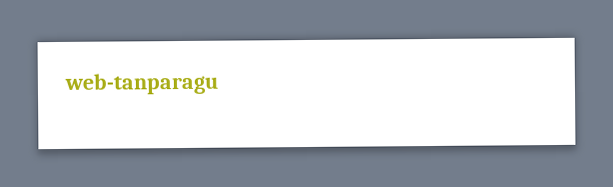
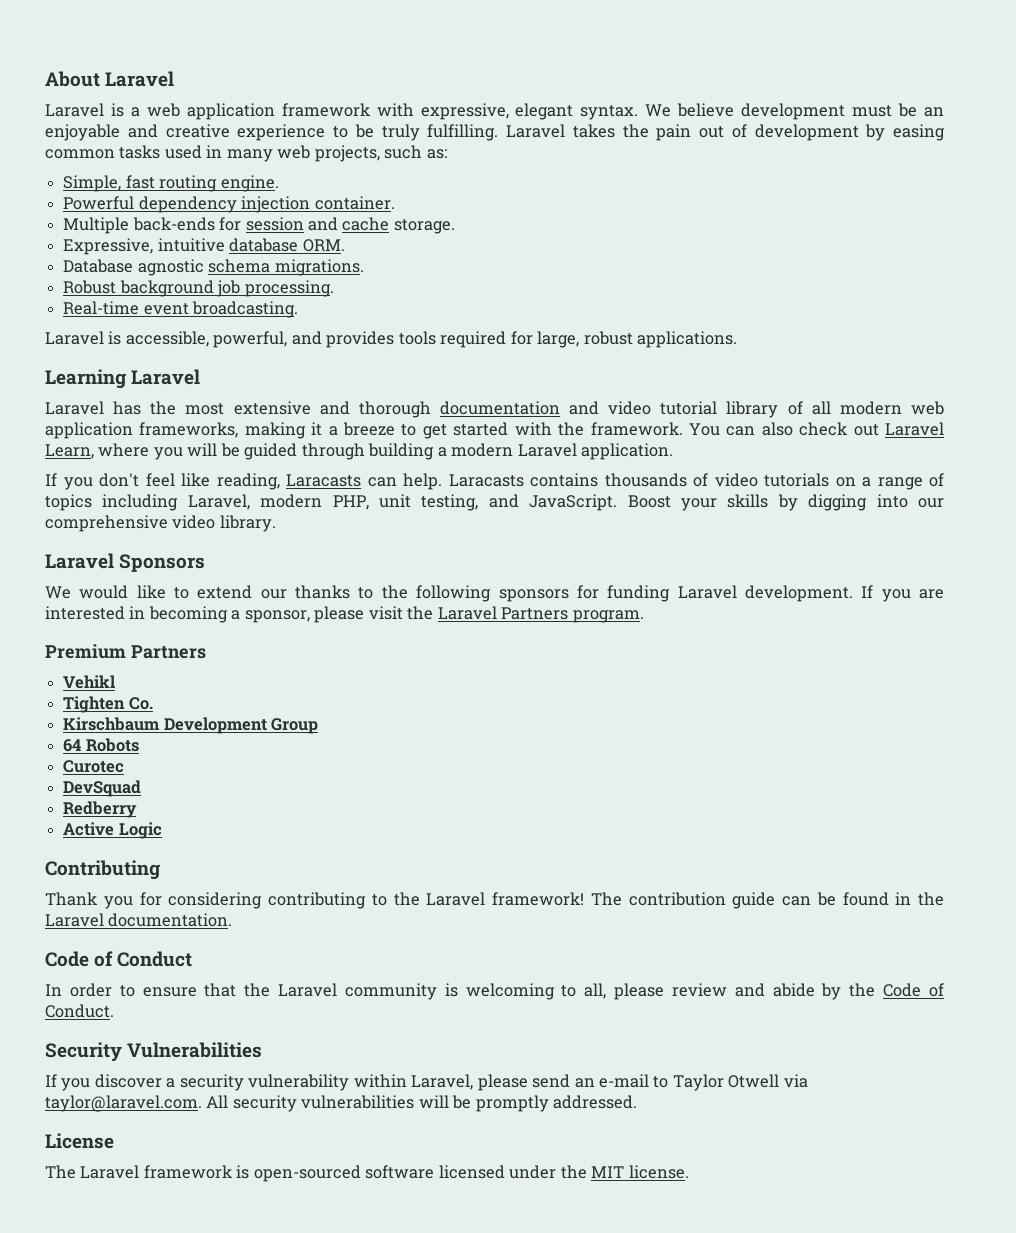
[64,72,218,95] web-tanparagu -> [45,71,175,87] [45,103,945,120] [45,124,945,141] [45,145,447,162] [63,175,279,192] [63,196,395,213] [63,217,455,234] [63,238,345,255] [63,259,364,276] [63,280,334,297] [63,301,299,318] [45,331,738,348] [45,369,201,389] [45,401,944,418] [45,422,944,439] [45,443,674,460] [45,473,944,490] [45,494,944,511] [45,515,276,532] [45,553,206,572] [45,585,945,602] [45,606,644,623] [45,644,206,659] [63,675,116,689] [63,696,153,713] [63,717,319,734] [63,738,139,752] [63,760,125,773] [63,780,142,797] [63,801,138,818] [63,822,162,839] [45,860,160,880] [45,892,944,909] [45,913,233,927] [45,951,193,967] [45,983,945,1000] [45,1004,114,1018] [45,1042,263,1062] [45,1074,808,1091] [45,1095,638,1112] [45,1133,114,1149] [45,1165,689,1182] About Laravel // Laravel is a web application framework with expressive, elegant syntax. We believe development must be an enjoyable and creative experience to be truly fulfilling. Laravel takes the pain out of development by easing common tasks used in many web projects, such as: // Simple, fast routing engine. // Powerful dependency injection container. // Multiple back-ends for session and cache storage. // Expressive, intuitive database ORM. // Database agnostic schema migrations. // Robust background job processing. // Real-time event broadcasting. // Laravel is accessible, powerful, and provides tools required for large, robust applications. // Learning Laravel // Laravel has the most extensive and thorough documentation and video tutorial library of all modern web application frameworks, making it a breeze to get started with the framework. You can also check out Laravel Learn, where you will be guided through building a modern Laravel application. // If you don't feel like reading, Laracasts can help. Laracasts contains thousands of video tutorials on a range of topics including Laravel, modern PHP, unit testing, and JavaScript. Boost your skills by digging into our comprehensive video library. // Laravel Sponsors // We would like to extend our thanks to the following sponsors for funding Laravel development. If you are interested in becoming a sponsor, please visit the Laravel Partners program. // Premium Partners // Vehikl // Tighten Co. // Kirschbaum Development Group // 64 Robots // Curotec // DevSquad // Redberry // Active Logic // Contributing // Thank you for considering contributing to the Laravel framework! The contribution guide can be found in the Laravel documentation. // Code of Conduct // In order to ensure that the Laravel community is welcoming to all, please review and abide by the Code of Conduct. // Security Vulnerabilities // If you discover a security vulnerability within Laravel, please send an e-mail to Taylor Otwell via taylor@laravel.com. All security vulnerabilities will be promptly addressed. // License // The Laravel framework is open-sourced software licensed under the MIT license.

